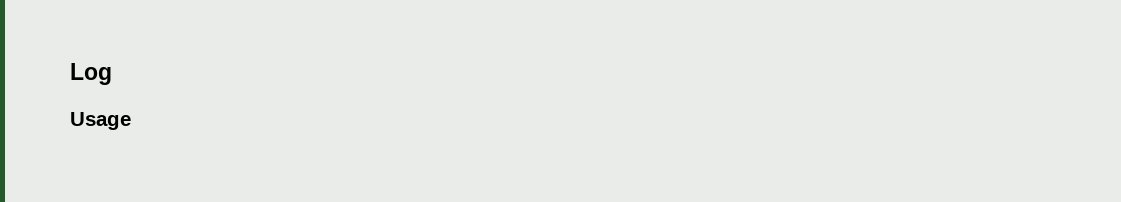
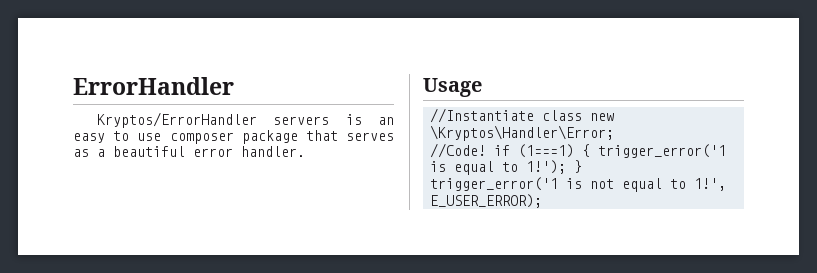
[70,63,112,85] [70,112,131,130] Log // Usage -> [73,77,234,95] [96,112,394,128] [73,130,394,144] [73,146,305,157] [423,78,482,97] [429,108,614,123] [429,125,614,141] [429,143,726,158] [429,160,582,175] [429,177,726,192] [429,194,542,208] ErrorHandler // Kryptos/ErrorHandler servers is an easy to use composer package that serves as a beautiful error handler. // Usage // //Instantiate class new \Kryptos\Handler\Error; // //Code! if (1===1) { trigger_error('1 is equal to 1!'); } // trigger_error('1 is not equal to 1!', E_USER_ERROR);

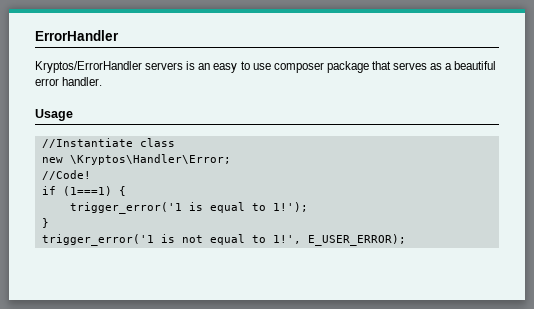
(582, 115) none -> (175, 142) //
(486, 150) none -> (91, 175) //
(590, 150) none -> (126, 191) //
(566, 167) none -> (308, 207) //

